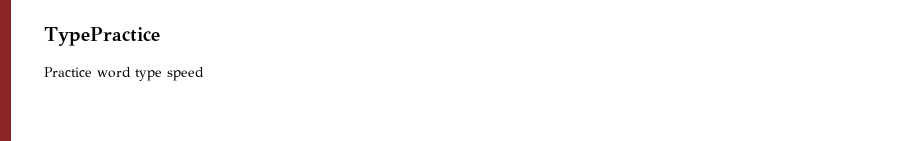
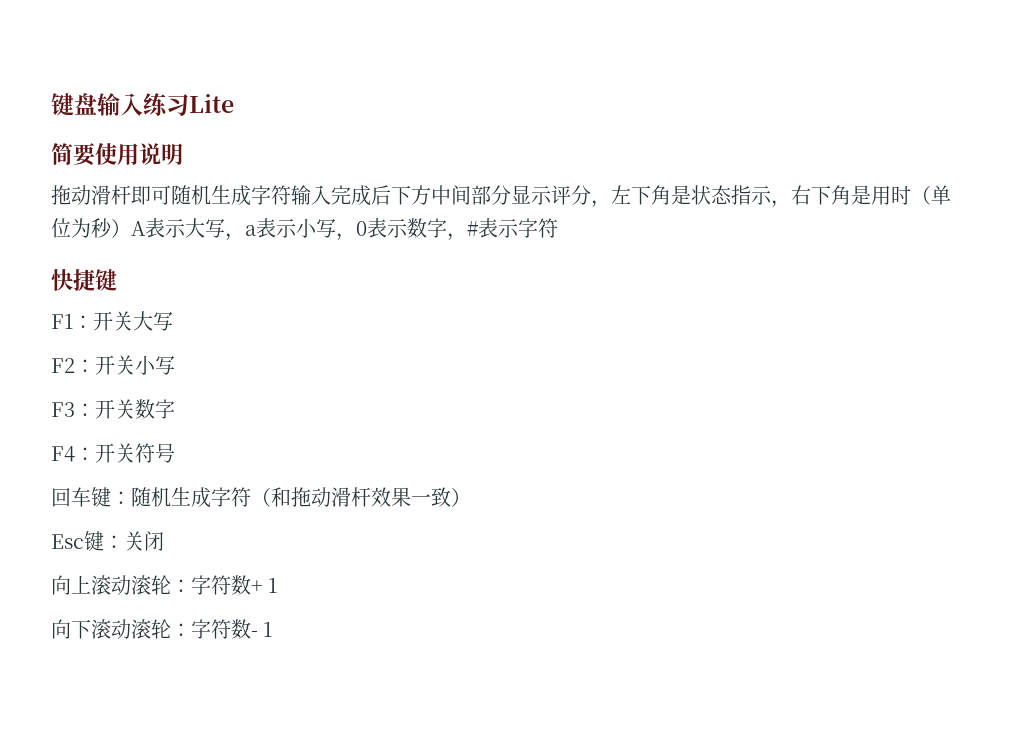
[44,27,160,46] [44,67,204,81] TypePractice // Practice word type speed -> [51,93,234,116] [51,143,183,166] [51,185,951,208] [51,218,558,241] [51,269,117,291] [51,311,173,331] [51,355,175,375] [51,399,175,419] [51,443,175,463] [51,487,471,508] [51,531,164,551] [51,575,278,595] [51,619,273,639] 键盘输入练习Lite // 简要使用说明 // 拖动滑杆即可随机生成字符输入完成后下方中间部分显示评分，左下角是状态指示，右下角是用时（单位为秒）A表示大写，a表示小写，0表示数字，#表示字符 // 快捷键 // F1：开关大写 // F2：开关小写 // F3：开关数字 // F4：开关符号 // 回车键：随机生成字符（和拖动滑杆效果一致） // Esc键：关闭 // 向上滚动滚轮：字符数+ 1 // 向下滚动滚轮：字符数- 1

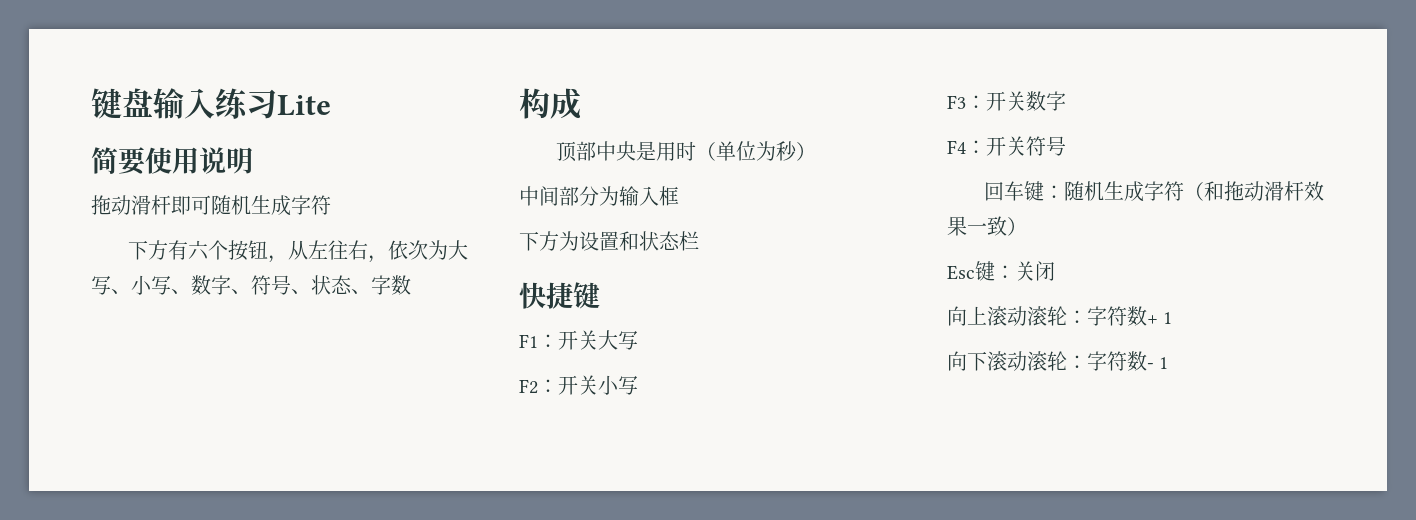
[291,185,851,208] 输入完成后下方中间部分显示评分，左下角是状态指示，右下角 -> [127,240,468,263] [91,275,411,295] [519,88,581,119] [555,141,636,162] // 下方有六个按钮，从左往右，依次为大写、小写、数字、符号、状态、字数 // 构成 // 顶部中央
[131,218,558,241] A表示大写，a表示小写，0表示数字，#表示字符 -> [519,186,679,206] [519,231,699,251] // 中间部分为输入框 // 下方为设置和状态栏

